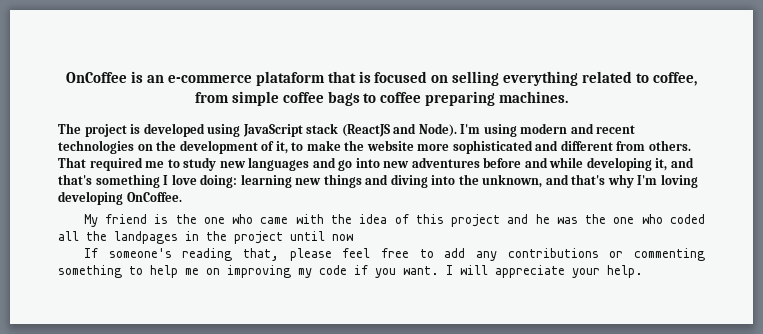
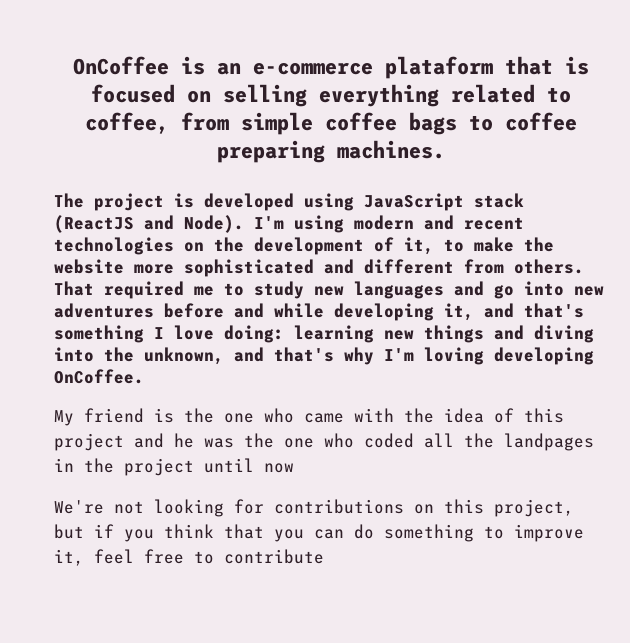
[83,248,705,261] [58,265,643,278] If someone's reading that, please feel free to add any contributions or commenting something to help me on improving my code if you want. I will appreciate your help. -> [54,499,574,517] [54,524,584,542] [54,549,324,566] We're not looking for contributions on this project, but if you think that you can do something to improve it, feel free to contribute

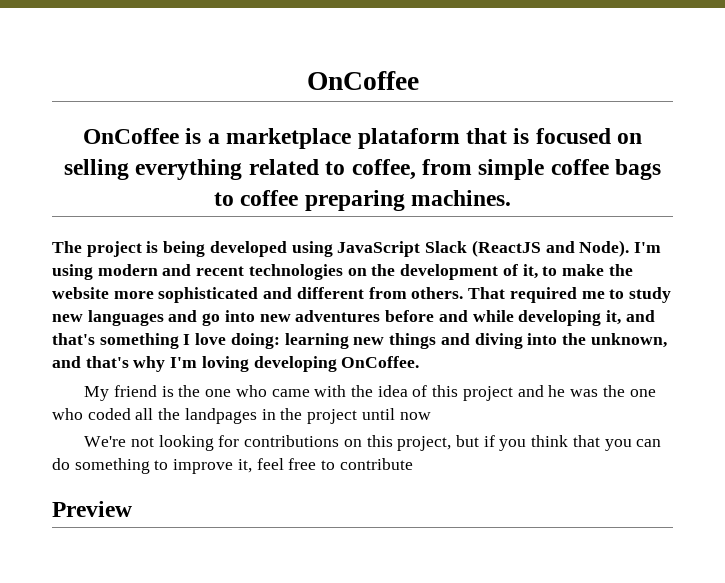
[72,56,373,75] OnCoffee is an e-commerce -> [306,71,419,90] [83,128,352,149] OnCoffee // OnCoffee is a marketplace
(194, 200) none -> [163,241,206,257] being
[474,193,524,208] stack -> [425,241,468,253] Slack
(324, 556) none -> [52,501,132,517] // Preview

